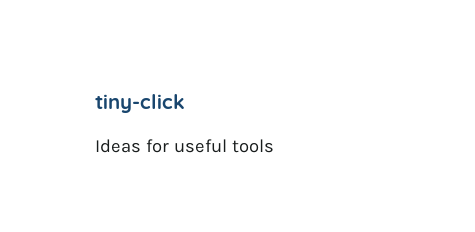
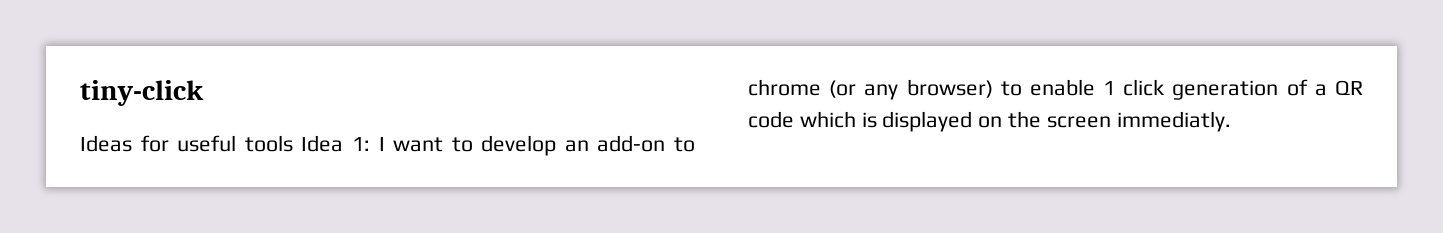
(274, 146) none -> [301,135,695,156] [748,79,1363,100] [748,111,1231,132] Idea 1: I want to develop an add-on to chrome (or any browser) to enable 1 click generation of a QR code which is displayed on the screen immediatly.

